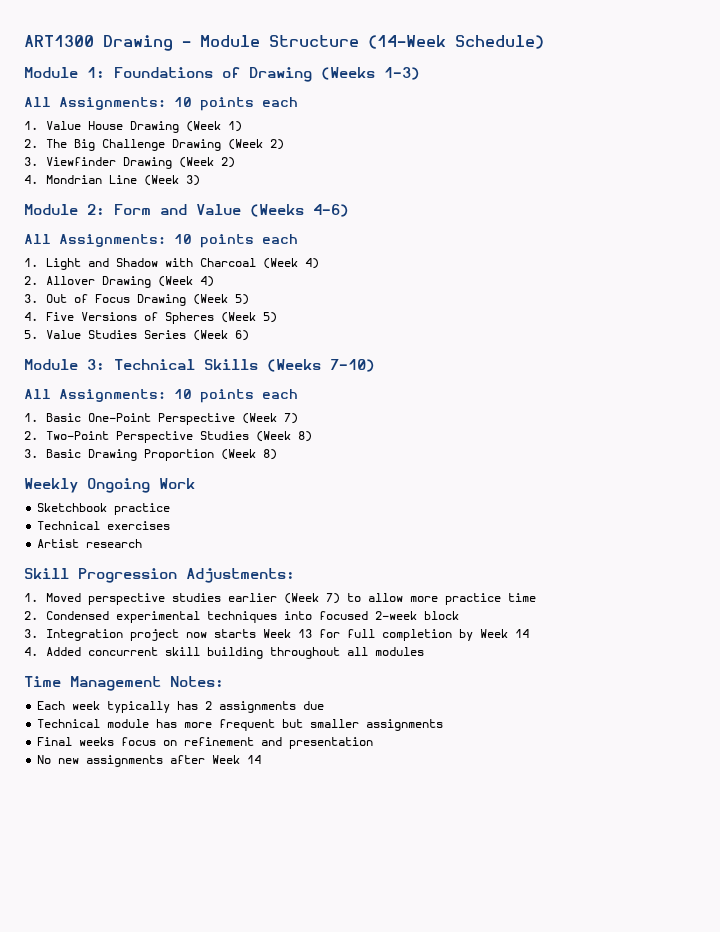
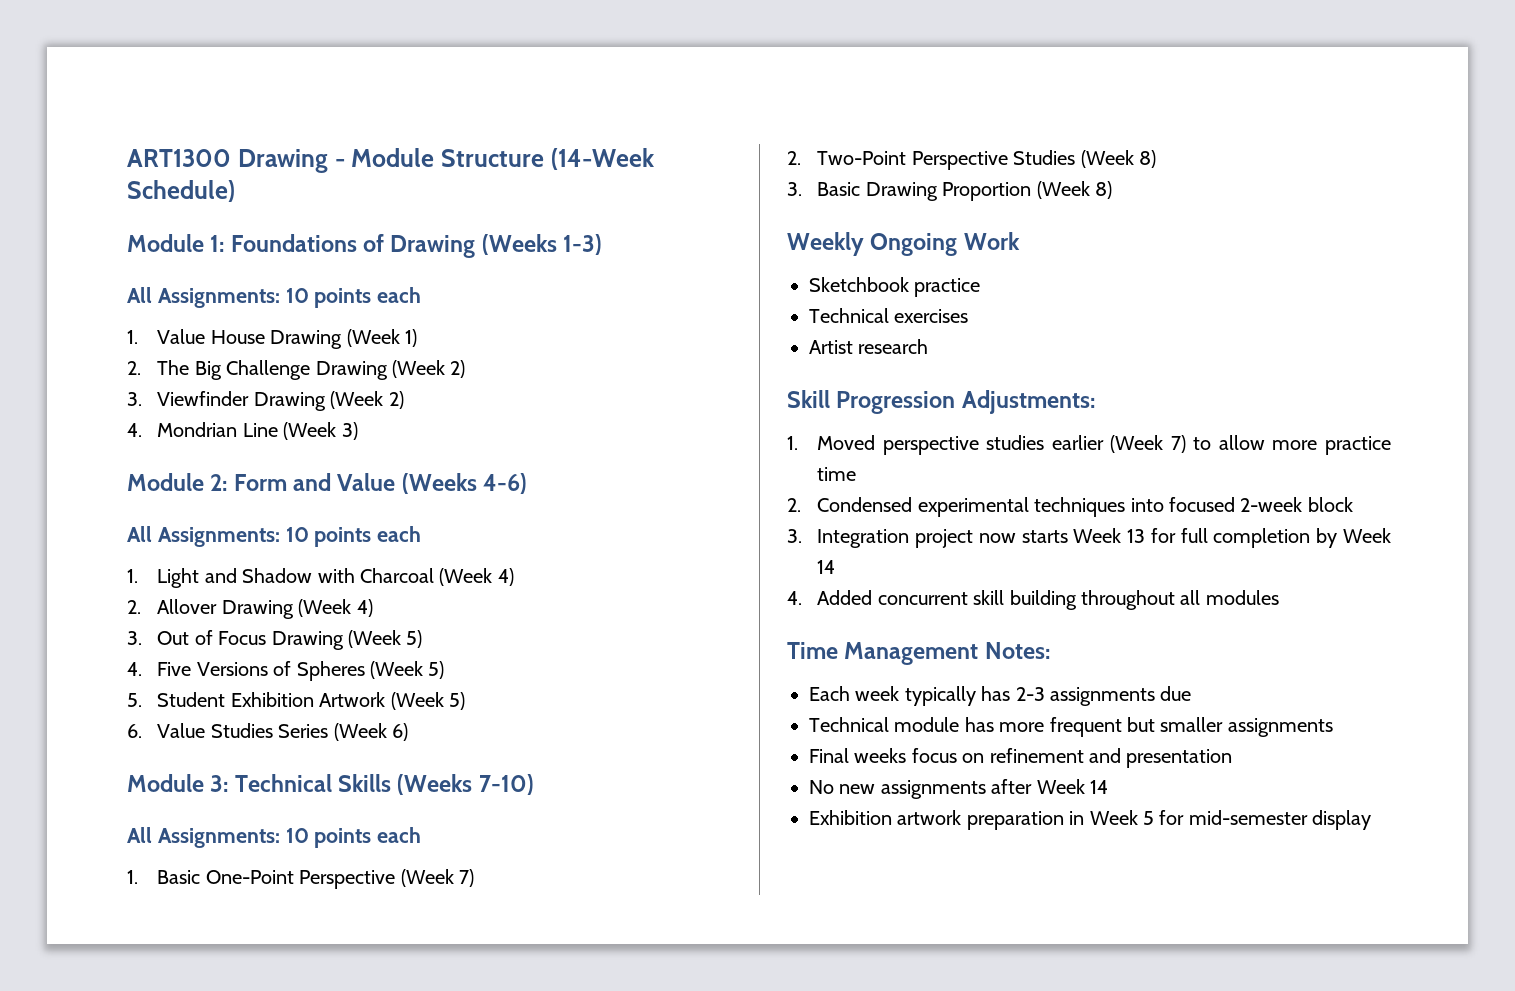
(38, 334) none -> [157,692,465,710] [127,724,142,738] Student Exhibition Artwork (Week 5) // 6.
[205,701,213,710] 2 -> [1015,687,1045,701] 2-3
(262, 759) none -> [809,810,1372,830] // Exhibition artwork preparation in Week 5 for mid-semester display

